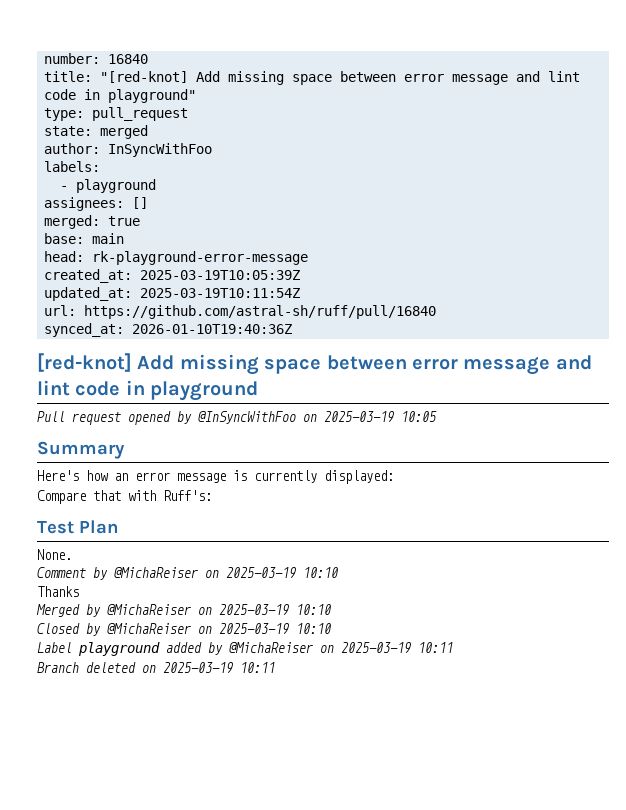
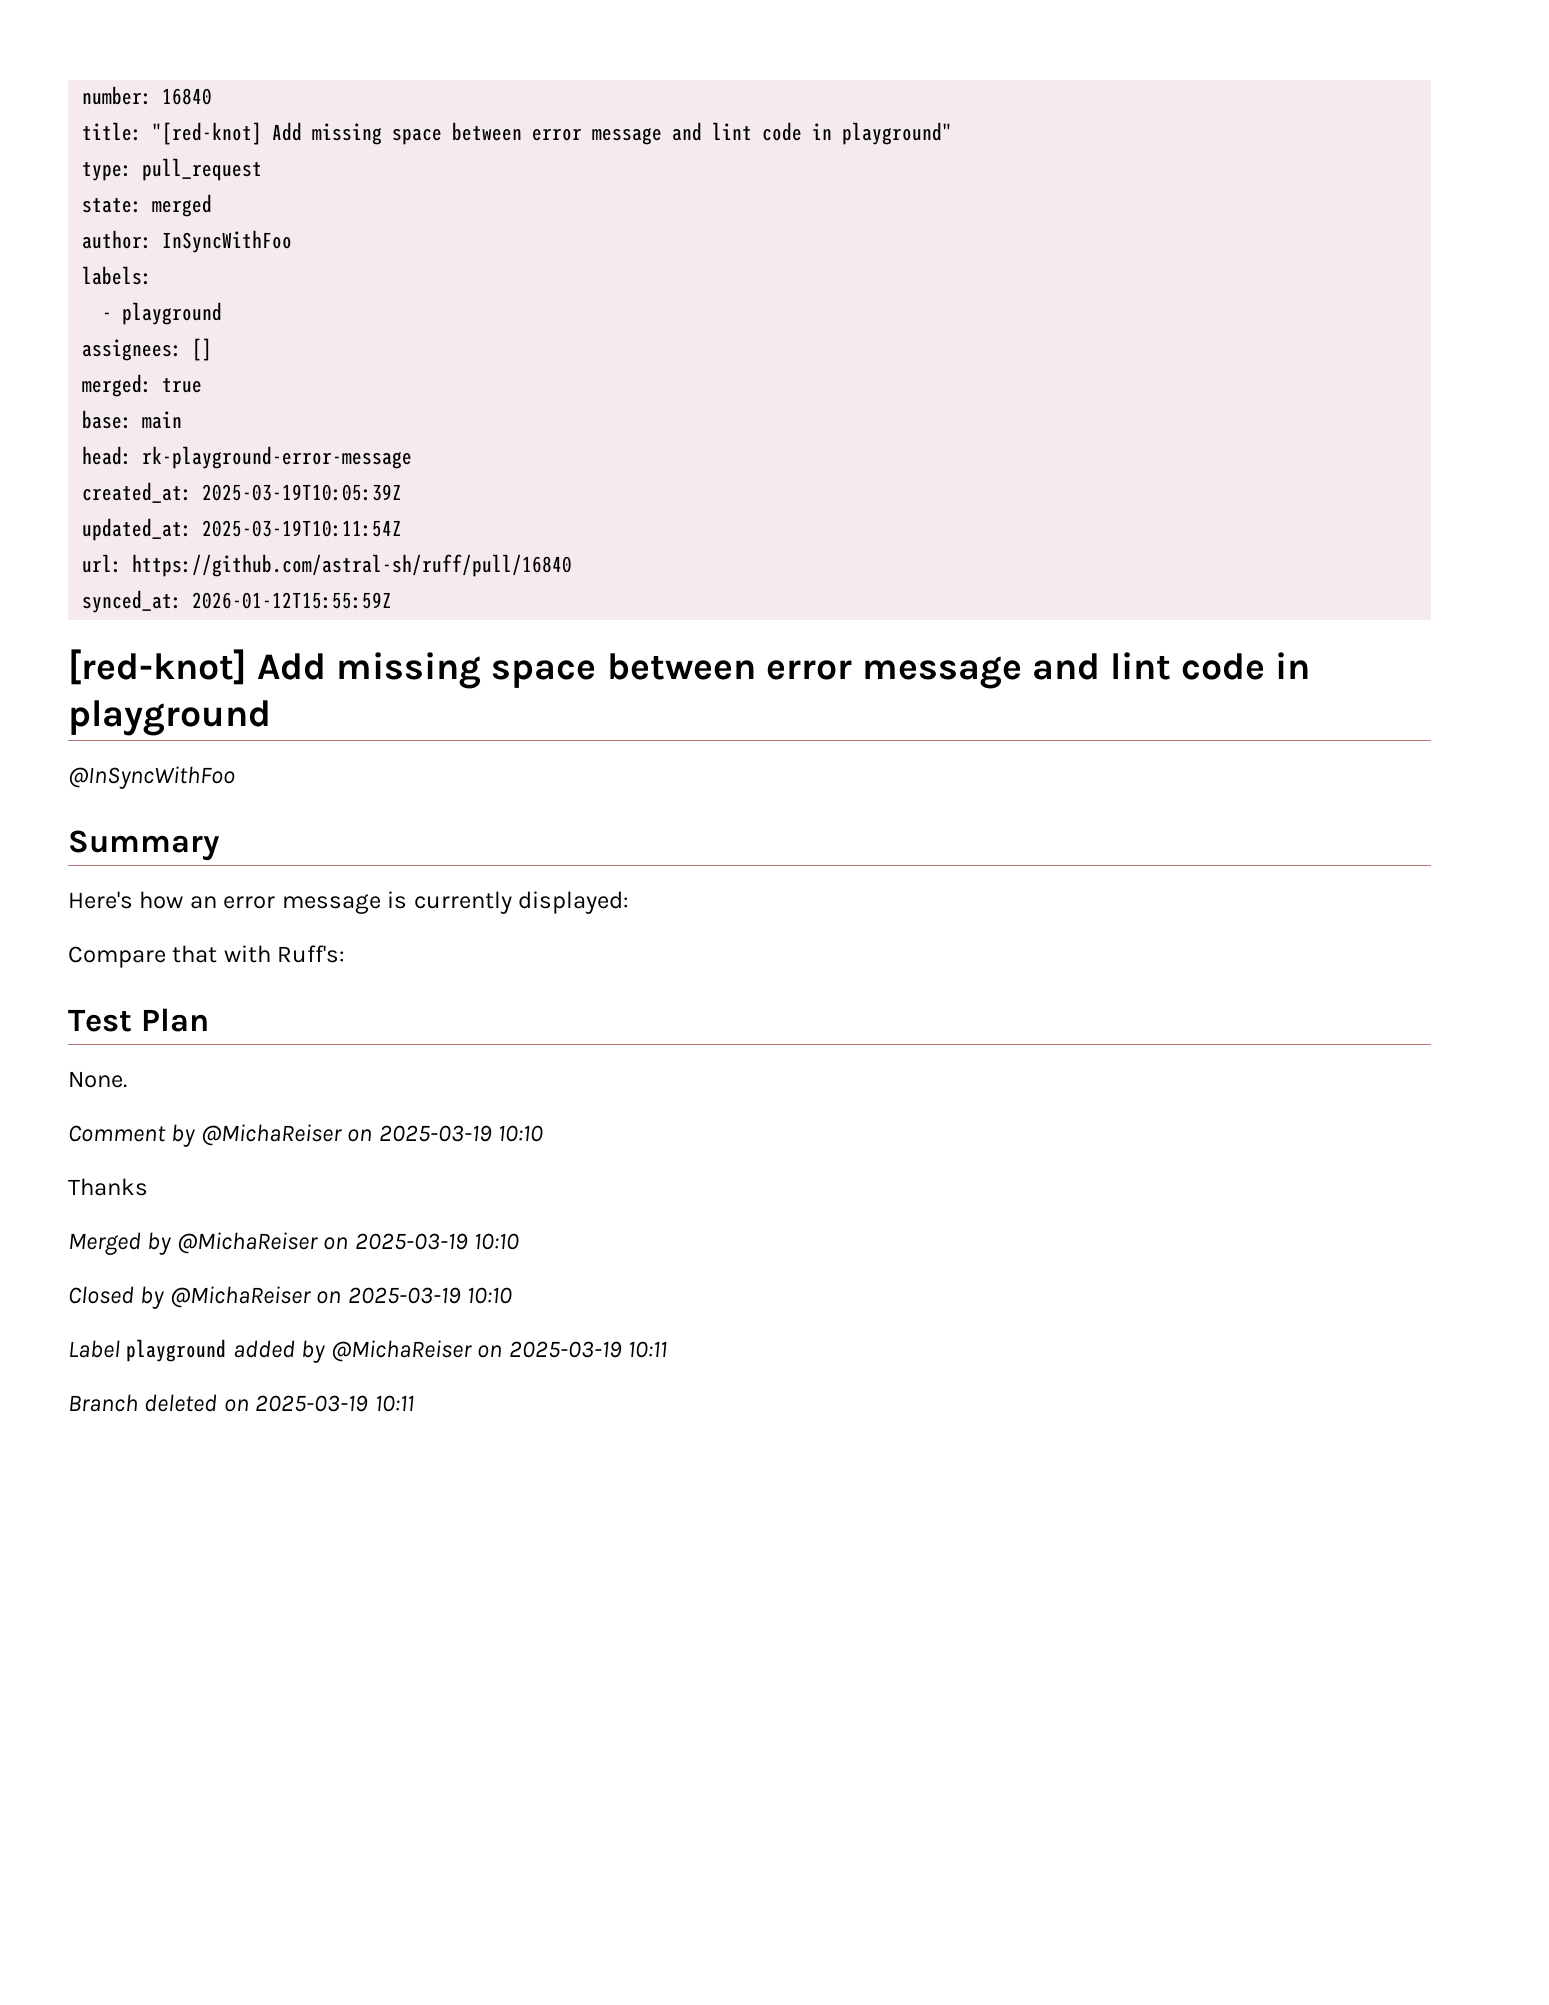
[131,324,292,334] 2026-01-10T19:40:36Z -> [192,592,393,609] 2026-01-12T15:55:59Z
[37,411,437,425] Pull request opened by @InSyncWithFoo on 2025-03-19 10:05 -> [68,766,235,789] @InSyncWithFoo

